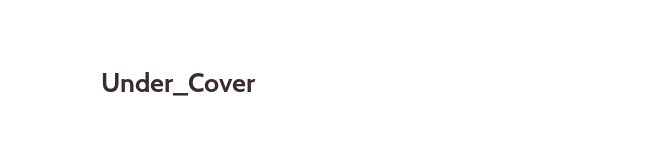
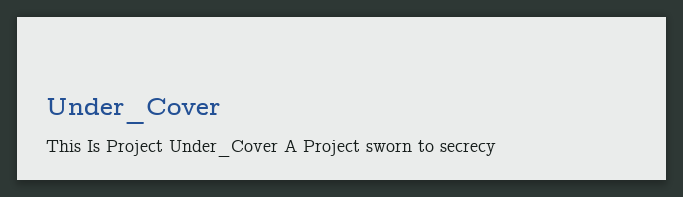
[101,72,256,96] Under_Cover -> [46,98,220,124] [46,139,496,157] Under_Cover // This Is Project Under_Cover A Project sworn to secrecy

